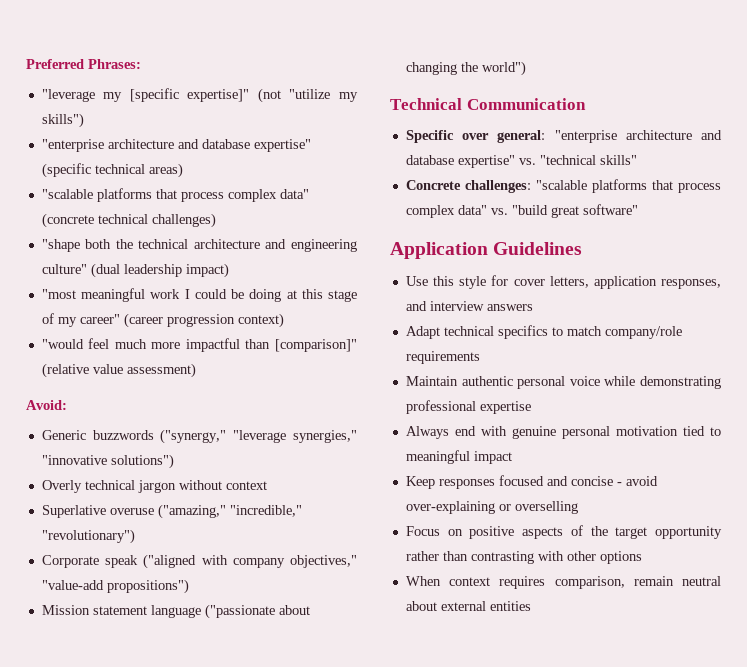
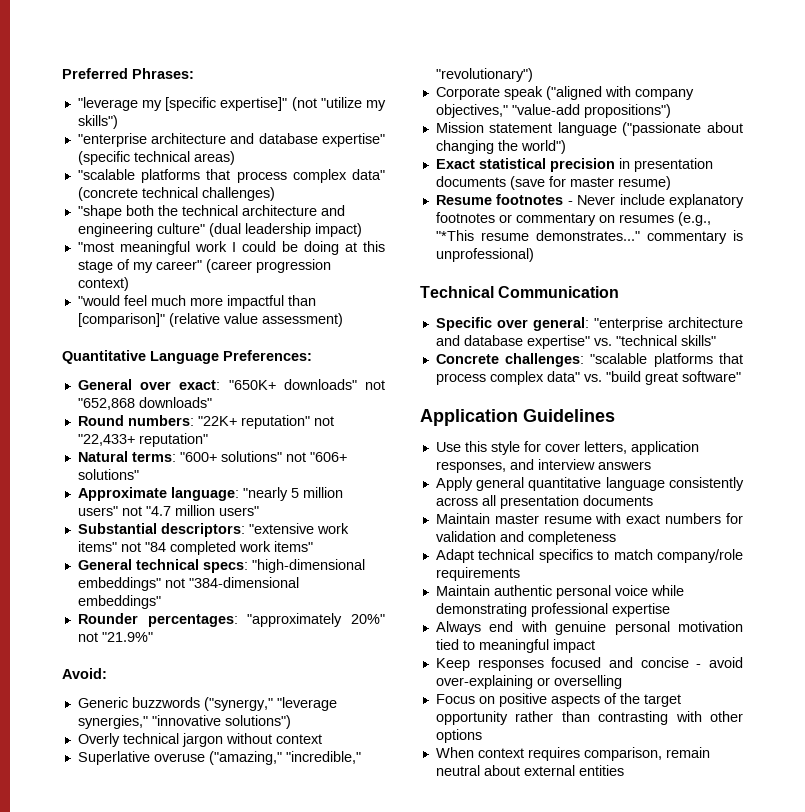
(196, 370) none -> [62,350,312,364] [77,379,385,390] [77,397,212,410] [77,415,334,429] [77,433,208,447] [77,451,347,462] [77,469,139,480] [77,487,343,501] [77,505,259,516] [77,523,349,537] [77,541,313,555] [77,559,365,573] [77,577,299,591] [77,595,161,609] [77,613,385,627] [77,632,153,642] // Quantitative Language Preferences: // General over exact: "650K+ downloads" not "652,868 downloads" // Round numbers: "22K+ reputation" not "22,433+ reputation" // Natural terms: "600+ solutions" not "606+ solutions" // Approximate language: "nearly 5 million users" not "4.7 million users" // Substantial descriptors: "extensive work items" not "84 completed work items" // General technical specs: "high-dimensional embeddings" not "384-dimensional embeddings" // Rounder percentages: "approximately 20%" not "21.9%"
(526, 68) none -> [435,158,713,172] [435,176,671,190] [435,194,744,208] [435,212,711,226] [435,230,743,244] [435,248,534,262] // Exact statistical precision in presentation documents (save for master resume) // Resume footnotes - Never include explanatory footnotes or commentary on resumes (e.g., "*This resume demonstrates..." commentary is unprofessional)
(533, 307) none -> [435,477,744,491] [435,495,653,509] [435,513,743,524] [435,531,616,545] // Apply general quantitative language consistently across all presentation documents // Maintain master resume with exact numbers for validation and completeness

